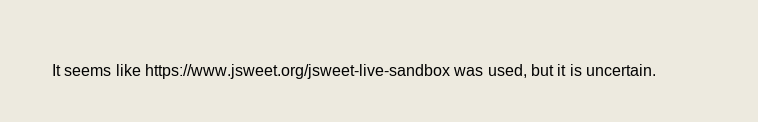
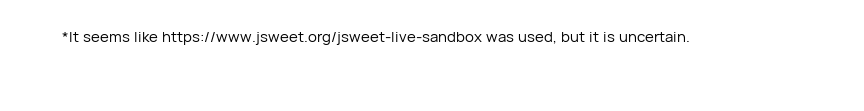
[52,64,61,76] It -> [62,32,79,42] *It

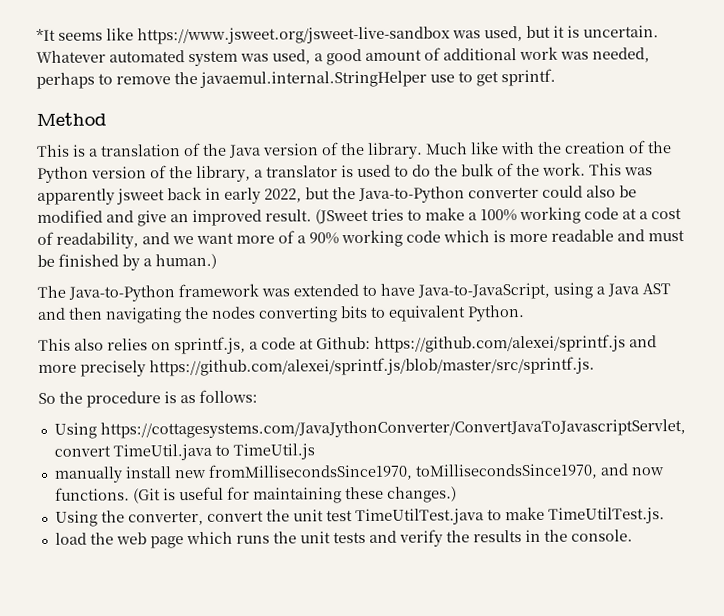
(691, 37) none -> [36,46,650,67] [36,68,556,89] [36,112,107,126] [36,140,672,159] [37,162,653,183] [37,185,637,205] [37,206,682,227] [37,229,685,249] [37,253,217,271] [37,282,671,302] [37,305,525,324] [38,334,657,355] [38,356,595,377] [38,389,258,408] [53,419,686,439] [53,443,315,461] [53,463,665,483] [54,486,457,504] [54,506,665,527] [54,529,633,549] Whatever automated system was used, a good amount of additional work was needed, perhaps to remove the javaemul.internal.StringHelper use to get sprintf. // Method // This is a translation of the Java version of the library. Much like with the creation of the Python version of the library, a translator is used to do the bulk of the work. This was apparently jsweet back in early 2022, but the Java-to-Python converter could also be modified and give an improved result. (JSweet tries to make a 100% working code at a cost of readability, and we want more of a 90% working code which is more readable and must be finished by a human.) // The Java-to-Python framework was extended to have Java-to-JavaScript, using a Java AST and then navigating the nodes converting bits to equivalent Python. // This also relies on sprintf.js, a code at Github: https://github.com/alexei/sprintf.js and more precisely https://github.com/alexei/sprintf.js/blob/master/src/sprintf.js. // So the procedure is as follows: // Using https://cottagesystems.com/JavaJythonConverter/ConvertJavaToJavascriptServlet, convert TimeUtil.java to TimeUtil.js // manually install new fromMillisecondsSince1970, toMillisecondsSince1970, and now functions. (Git is useful for maintaining these changes.) // Using the converter, convert the unit test TimeUtilTest.java to make TimeUtilTest.js. // load the web page which runs the unit tests and verify the results in the console.

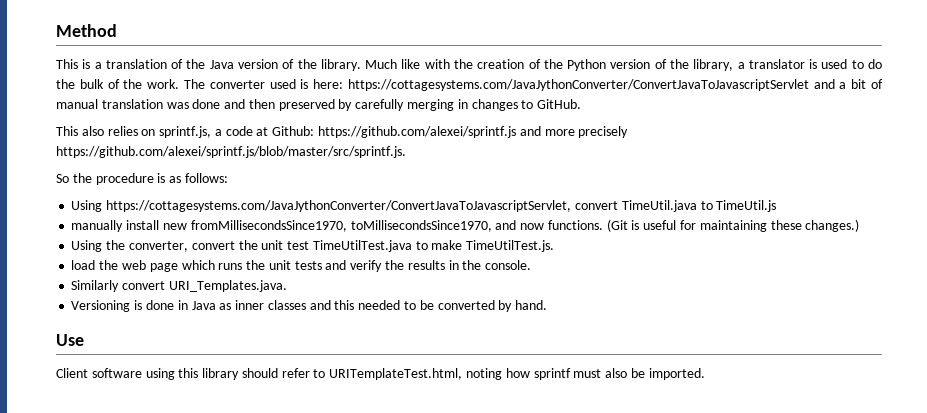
[36,25,659,45] [36,46,650,67] [36,68,556,89] *It seems like https://www.jsweet.org/jsweet-live-sandbox was used, but it is uncertain. Whatever automated system was used, a good amount of additional work was needed, perhaps to remove the javaemul.internal.StringHelper use to get sprintf. // -> (56, 30) none
[589,163,653,176] [37,185,637,205] [37,206,682,227] [37,229,685,249] [37,253,217,271] [37,282,671,302] [37,305,525,324] This was apparently jsweet back in early 2022, but the Java-to-Python converter could also be modified and give an improved result. (JSweet tries to make a 100% working code at a cost of readability, and we want more of a 90% working code which is more readable and must be finished by a human.) // The Java-to-Python framework was extended to have Java-to-JavaScript, using a Java AST and then navigating the nodes converting bits to equivalent Python. -> [183,79,884,91] [56,99,582,111] The converter used is here: https://cottagesystems.com/JavaJythonConverter/ConvertJavaToJavascriptServlet and a bit of manual translation was done and then preserved by carefully merging in changes to GitHub.
(633, 535) none -> [71,280,287,292] [71,300,548,312] [56,334,84,346] [56,368,705,380] // Similarly convert URI_Templates.java. // Versioning is done in Java as inner classes and this needed to be converted by hand. // Use // Client software using this library should refer to URITemplateTest.html, noting how sprintf must also be imported.

